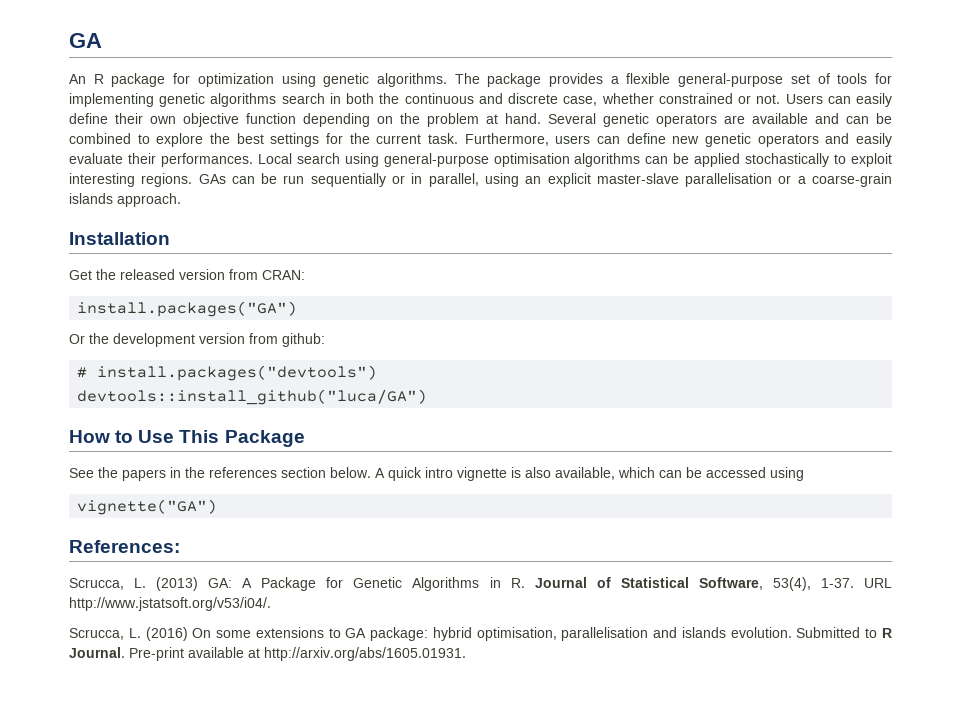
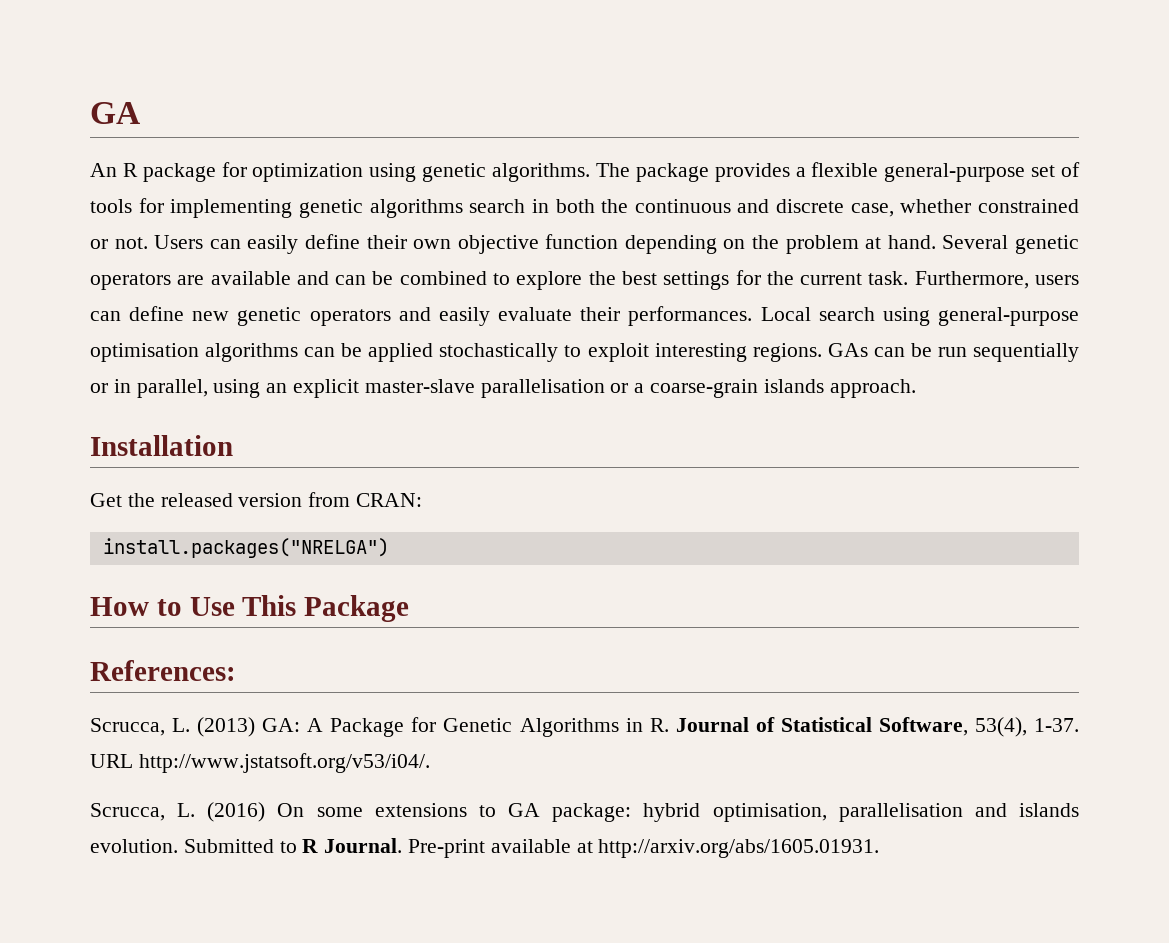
[77,301,298,317] [69,333,325,347] [77,365,378,381] [77,389,428,405] install.packages("GA") // Or the development version from github: // # install.packages("devtools") // devtools::install_github("luca/GA") -> [102,538,389,558] install.packages("NRELGA")
[69,467,804,481] [77,499,218,515] // See the papers in the references section below. A quick intro vignette is also available, which can be accessed using // vignette("GA") -> (410, 608) none

